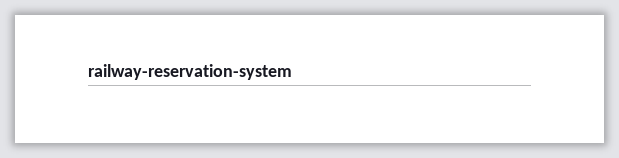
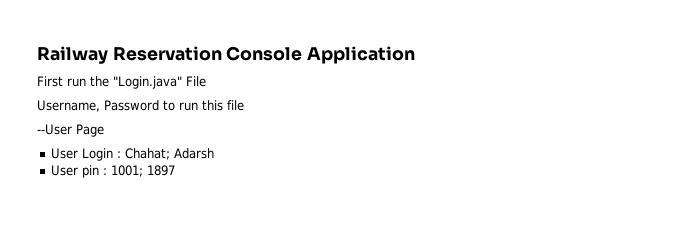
[88,64,292,80] railway-reservation-system -> [37,46,416,64] [37,76,206,89] [37,100,244,112] [37,124,104,137] [50,148,214,161] [50,165,175,178] Railway Reservation Console Application // First run the "Login.java" File // Username, Password to run this file // --User Page // User Login : Chahat; Adarsh // User pin : 1001; 1897

